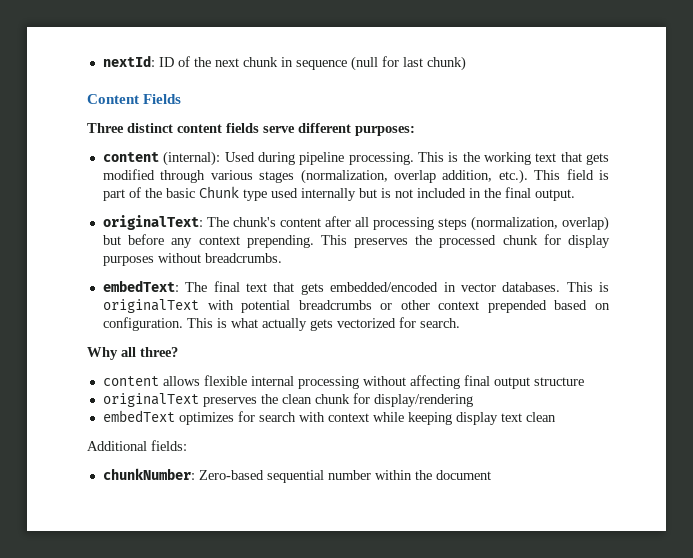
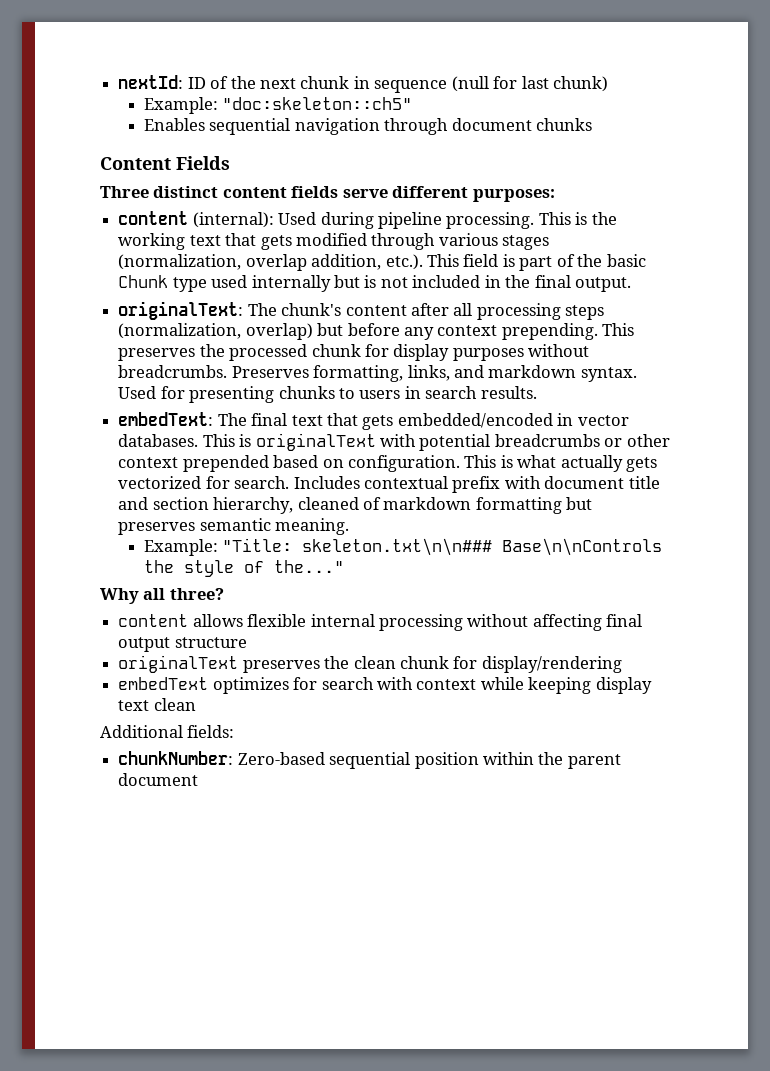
(466, 63) none -> [143,97,413,114] [143,118,593,135] // Example: "doc:skeleton::ch5" // Enables sequential navigation through document chunks
(282, 258) none -> [231,365,637,382] [118,386,537,403] Preserves formatting, links, and markdown syntax. Used for presenting chunks to users in search results.
(460, 323) none -> [293,476,660,493] [118,497,593,514] [118,518,350,535] [143,538,663,556] [143,560,344,577] Includes contextual prefix with document title and section hierarchy, cleaned of markdown formatting but preserves semantic meaning. // Example: "Title: skeleton.txt\n\n### Base\n\nControls the style of the..."
[327,470,371,480] number -> [414,752,479,769] position
(432, 475) none -> [567,754,621,769] parent

